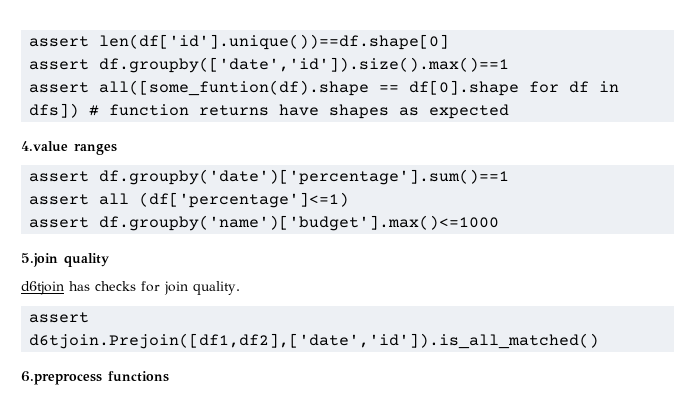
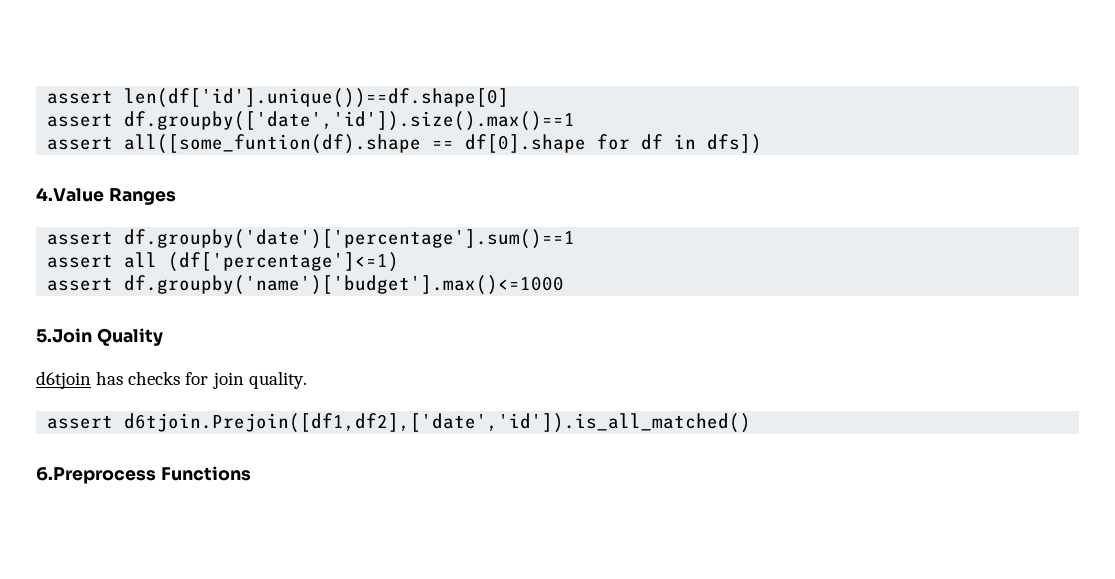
[89,104,510,119] [21,141,117,155] # function returns have shapes as expected // 4.value ranges -> [36,187,176,205] // 4.Value Ranges
[21,253,109,267] 5.join quality -> [36,328,163,346] 5.Join Quality
[21,371,169,385] 6.preprocess functions -> [36,466,251,484] 6.Preprocess Functions

